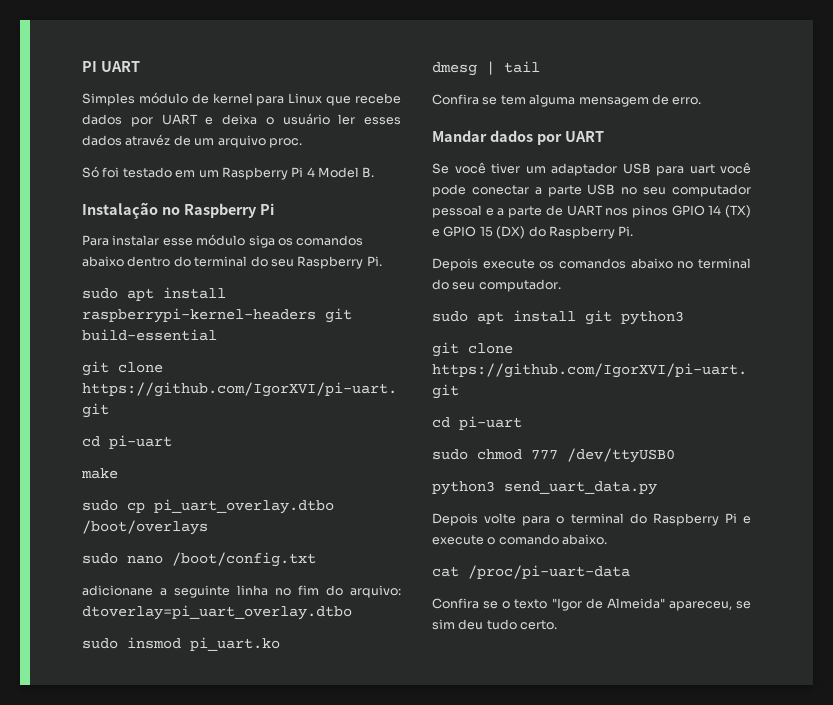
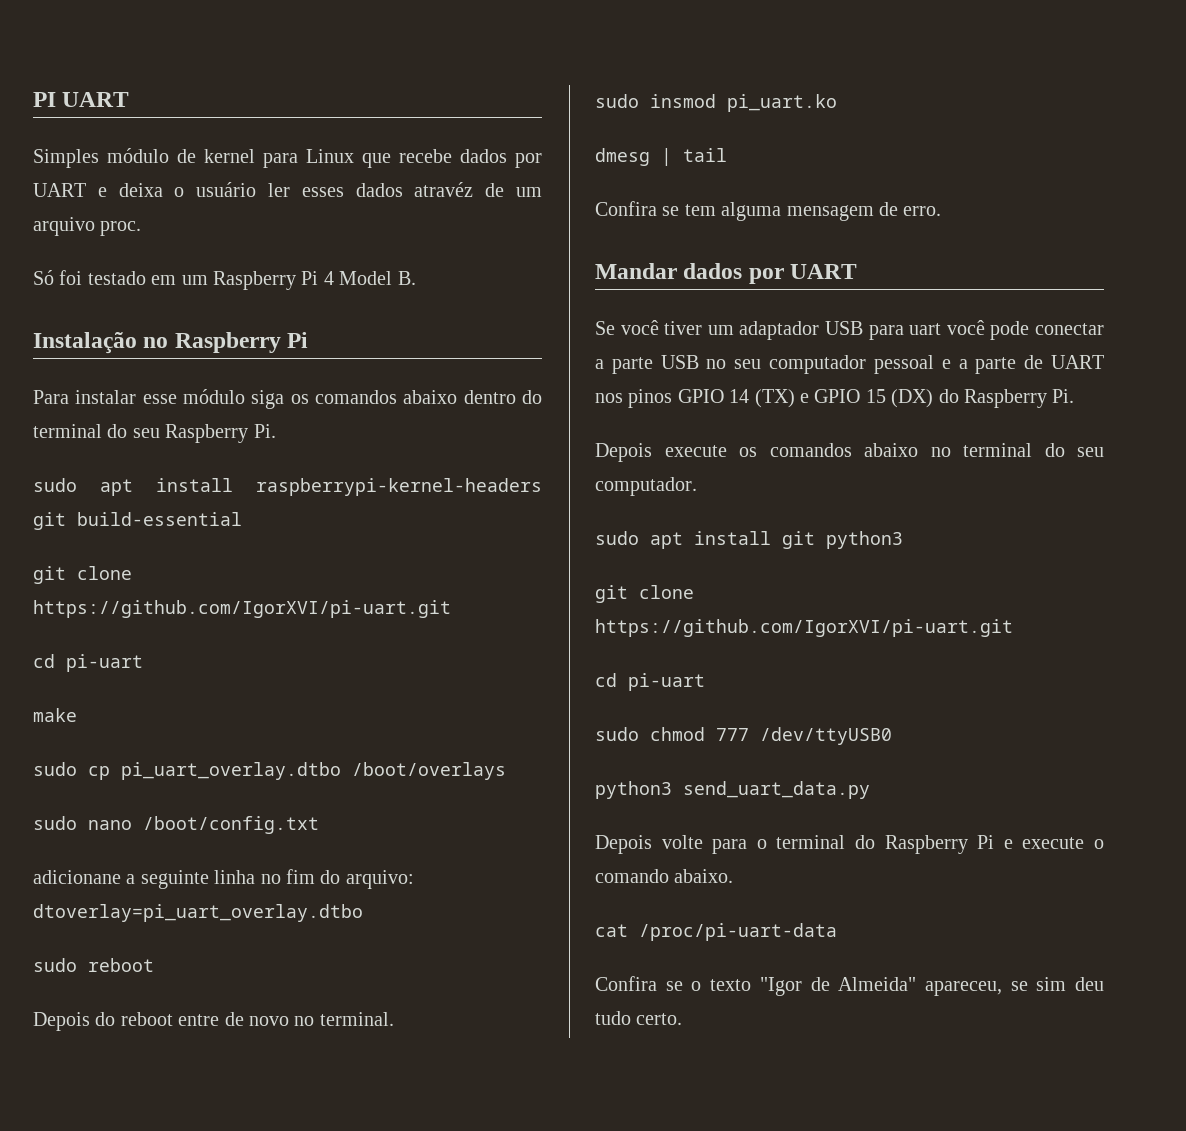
(352, 612) none -> [33,958,154,972] [33,1012,394,1031] // sudo reboot // Depois do reboot entre de novo no terminal.

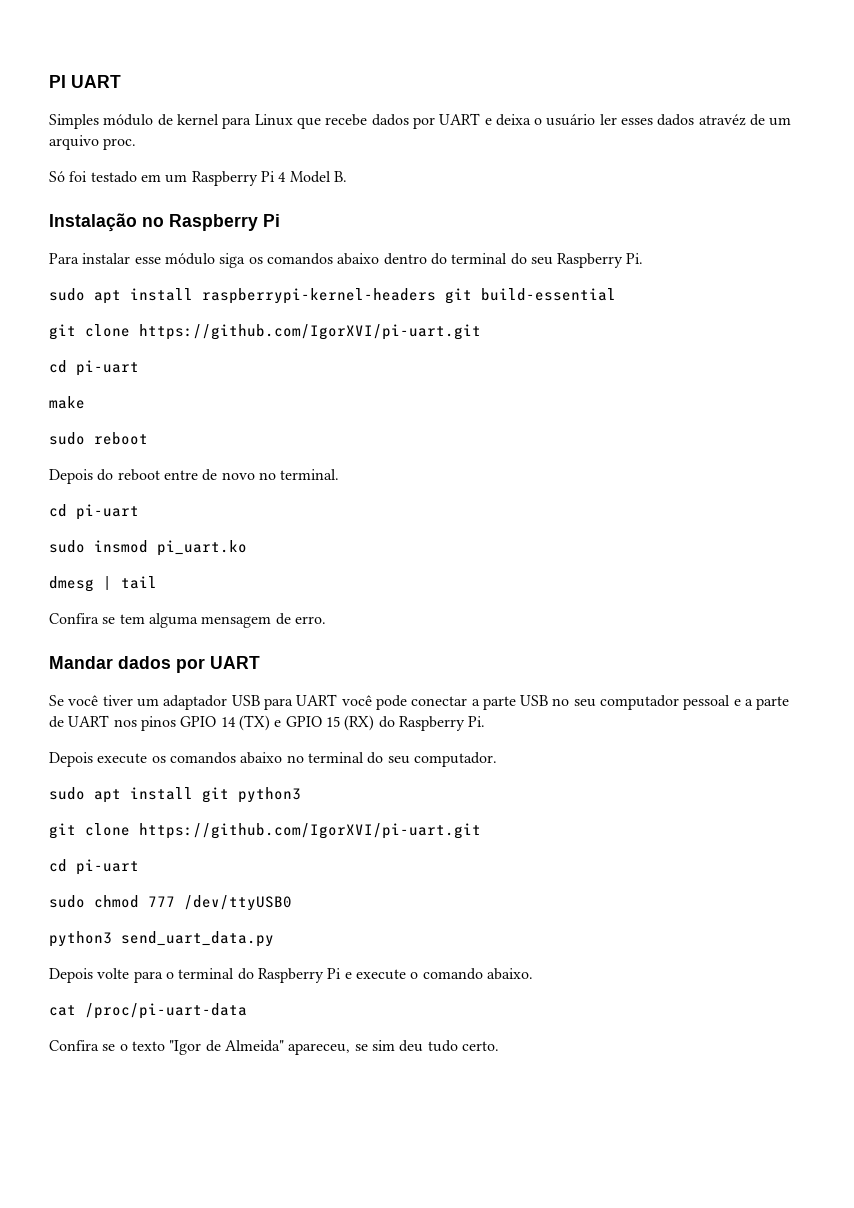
[33,762,506,780] [33,816,319,834] [33,869,414,889] [33,904,363,922] // sudo cp pi_uart_overlay.dtbo /boot/overlays // sudo nano /boot/config.txt // adicionane a seguinte linha no fim do arquivo: dtoverlay=pi_uart_overlay.dtbo -> (85, 402) none
(394, 1019) none -> [49,504,139,520] // cd pi-uart
[909,323,942,335] uart -> [296,694,338,706] UART
[891,389,934,408] (DX) -> [344,715,375,731] (RX)

